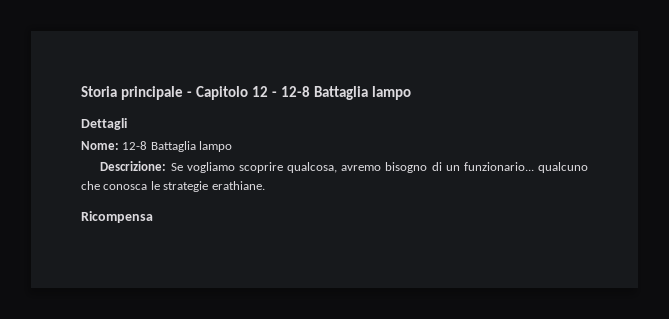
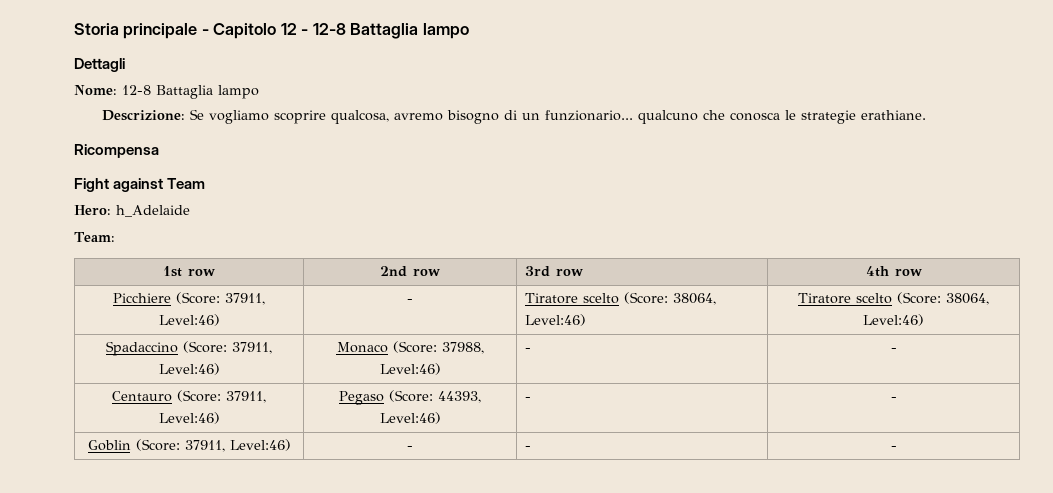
(153, 217) none -> [74,178,206,192] [74,205,190,217] [74,232,115,242] [163,266,215,277] [380,266,440,277] [525,266,584,277] [865,266,922,277] [113,292,265,305] [158,314,220,326] [407,299,413,303] [525,292,717,305] [525,314,587,326] [798,292,989,305] [863,314,924,326] [106,341,272,356] [158,363,220,375] [336,341,484,354] [379,363,441,375] [525,348,532,352] [890,348,897,352] [112,390,266,403] [158,412,220,424] [339,390,481,405] [379,412,441,424] [525,397,532,401] [890,397,897,401] [87,439,291,452] [407,446,413,450] [525,446,532,450] [890,446,897,450] // Fight against Team // Hero: h_Adelaide // Team: // 1st row | 2nd row | 3rd row | 4th row // Picchiere (Score: 37911, Level:46) | - | Tiratore scelto (Score: 38064, Level:46) | Tiratore scelto (Score: 38064, Level:46) // Spadaccino (Score: 37911, Level:46) | Monaco (Score: 37988, Level:46) | - | - // Centauro (Score: 37911, Level:46) | Pegaso (Score: 44393, Level:46) | - | - // Goblin (Score: 37911, Level:46) | - | - | -

